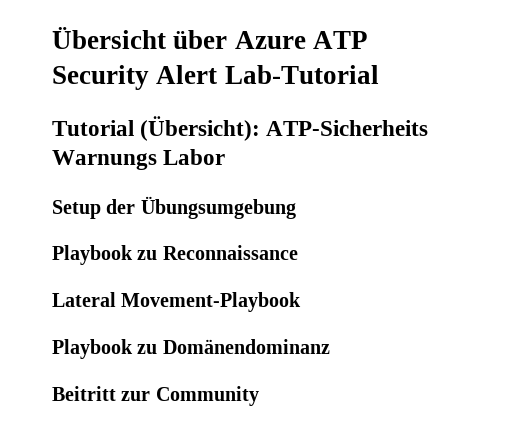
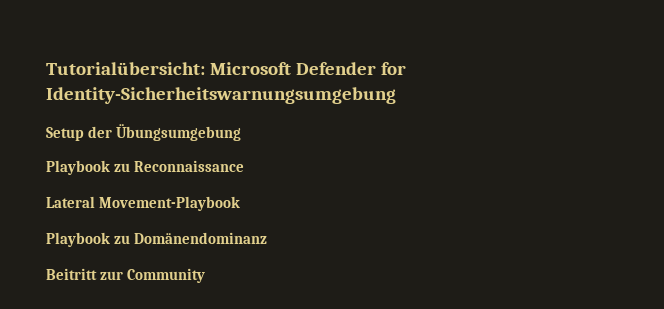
[52,27,368,49] [52,65,379,90] [52,116,429,141] [52,149,226,170] Übersicht über Azure ATP Security Alert Lab-Tutorial // Tutorial (Übersicht): ATP-Sicherheits Warnungs Labor -> [46,62,407,75] [46,87,396,104] Tutorialübersicht: Microsoft Defender for Identity-Sicherheitswarnungsumgebung

